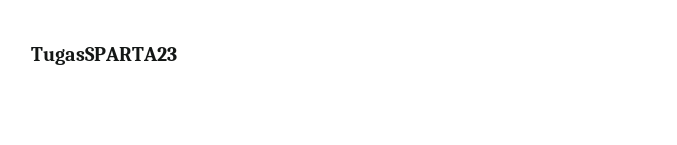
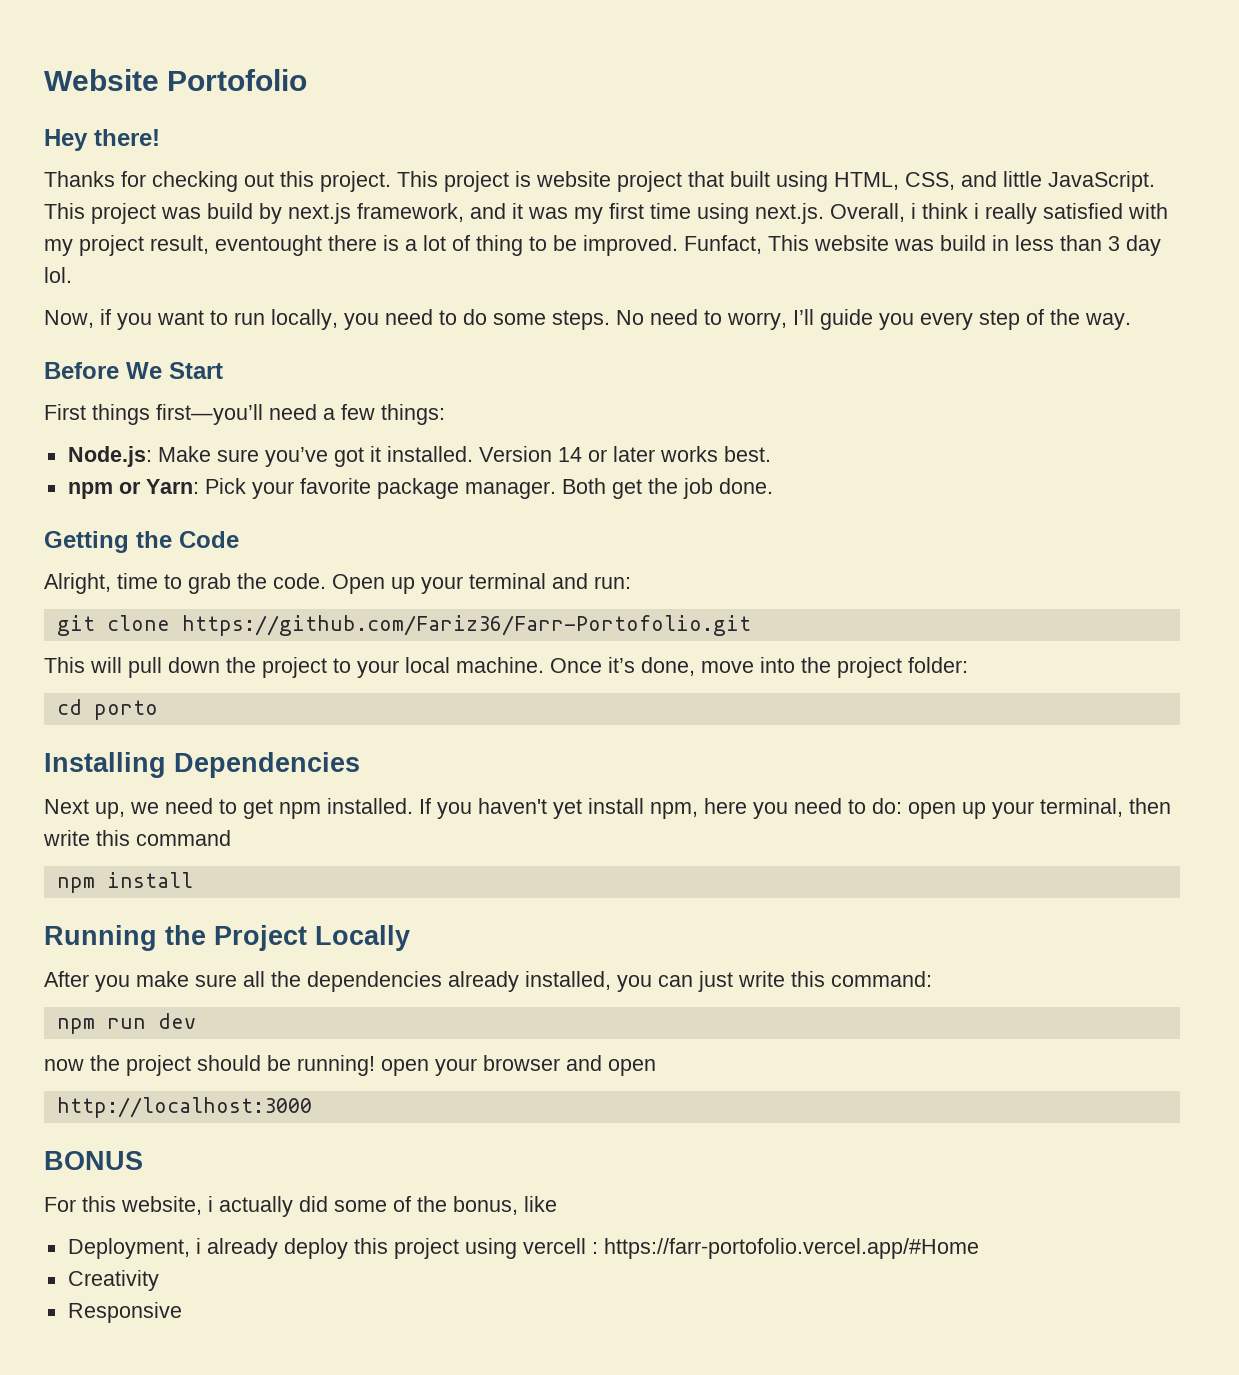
[31,47,177,65] TugasSPARTA23 -> [44,69,308,91] [44,129,160,151] [44,171,1155,192] [44,203,1168,224] [44,235,1161,256] [44,267,72,283] [44,309,1131,330] [44,362,223,379] [44,404,445,425] [67,446,771,467] [67,478,773,499] [44,531,239,553] [44,573,631,594] [56,615,751,636] [44,657,968,678] [56,699,158,720] [44,752,360,778] [44,798,1171,819] [43,830,231,846] [56,872,193,893] [44,925,410,951] [44,971,932,992] [56,1013,196,1034] [44,1055,656,1076] [56,1097,312,1118] [44,1151,143,1170] [44,1196,557,1217] [67,1238,979,1259] [67,1270,159,1291] [67,1302,182,1323] Website Portofolio // Hey there! // Thanks for checking out this project. This project is website project that built using HTML, CSS, and little JavaScript. This project was build by next.js framework, and it was my first time using next.js. Overall, i think i really satisfied with my project result, eventought there is a lot of thing to be improved. Funfact, This website was build in less than 3 day lol. // Now, if you want to run locally, you need to do some steps. No need to worry, I’ll guide you every step of the way. // Before We Start // First things first—you’ll need a few things: // Node.js: Make sure you’ve got it installed. Version 14 or later works best. // npm or Yarn: Pick your favorite package manager. Both get the job done. // Getting the Code // Alright, time to grab the code. Open up your terminal and run: // git clone https://github.com/Fariz36/Farr-Portofolio.git // This will pull down the project to your local machine. Once it’s done, move into the project folder: // cd porto // Installing Dependencies // Next up, we need to get npm installed. If you haven't yet install npm, here you need to do: open up your terminal, then write this command // npm install // Running the Project Locally // After you make sure all the dependencies already installed, you can just write this command: // npm run dev // now the project should be running! open your browser and open // http://localhost:3000 // BONUS // For this website, i actually did some of the bonus, like // Deployment, i already deploy this project using vercell : https://farr-portofolio.vercel.app/#Home // Creativity // Responsive

